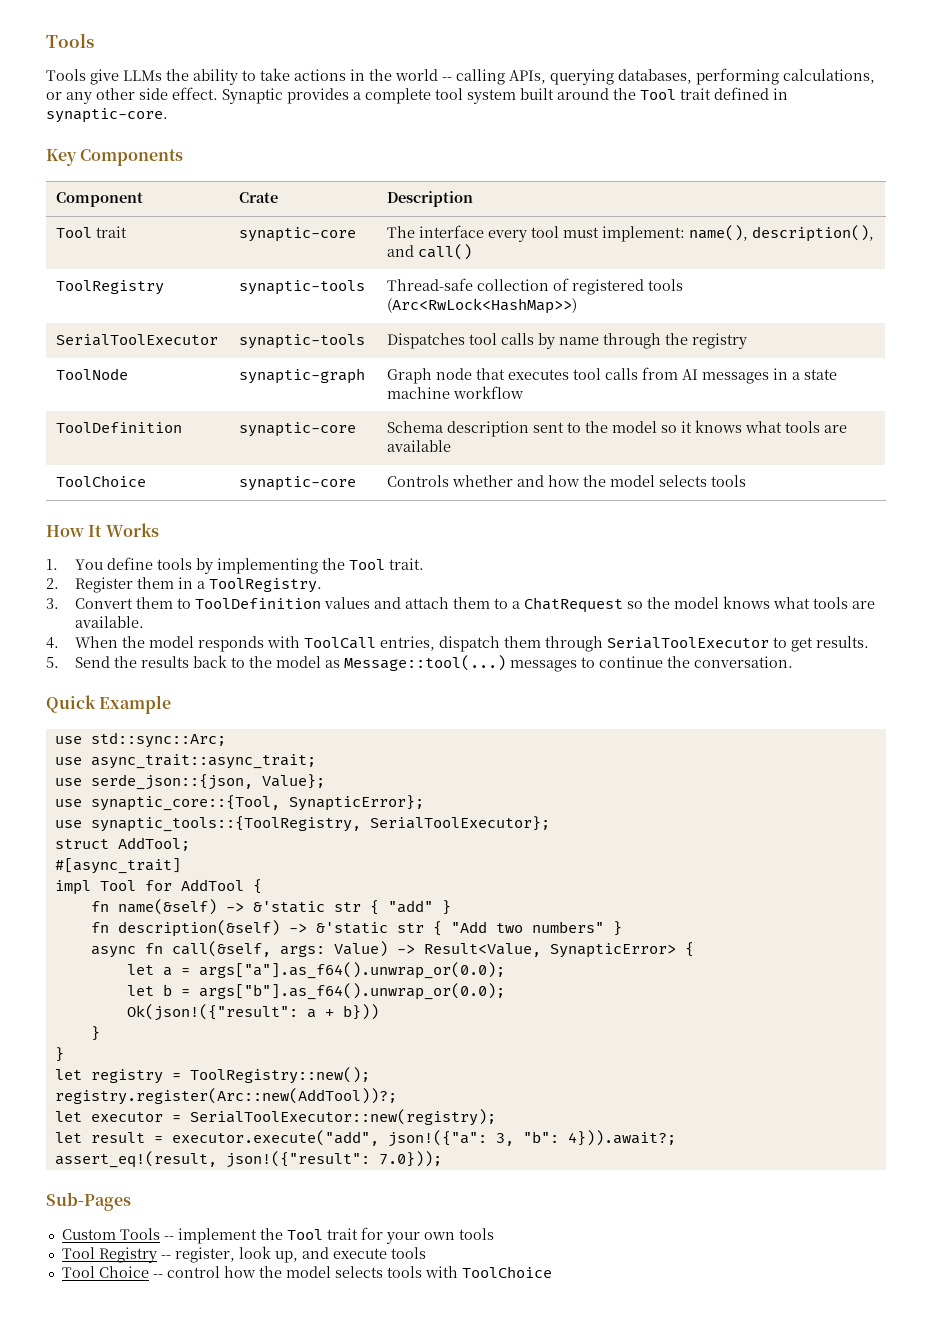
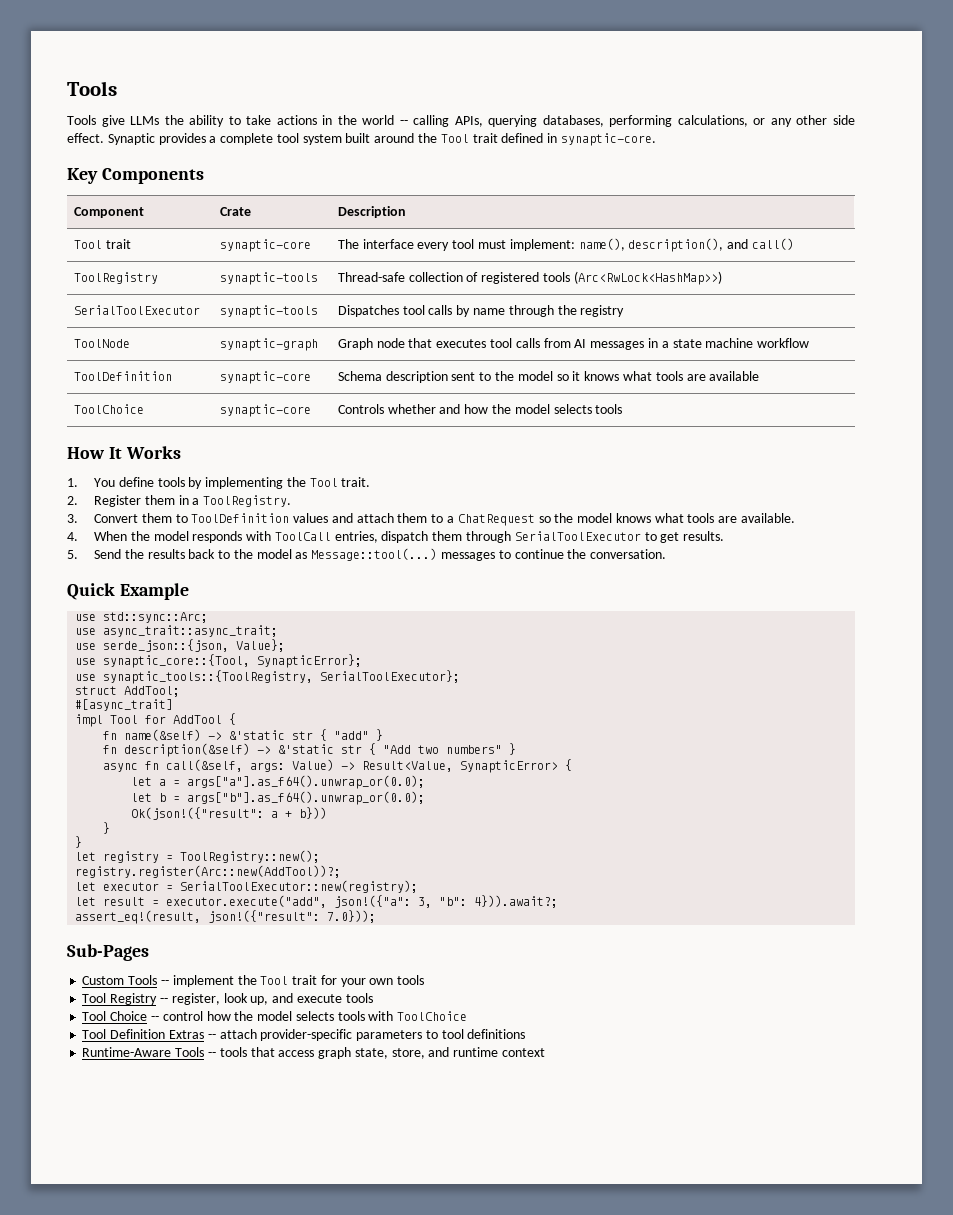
(552, 1272) none -> [82,1029,526,1041] [82,1047,545,1059] // Tool Definition Extras -- attach provider-specific parameters to tool definitions // Runtime-Aware Tools -- tools that access graph state, store, and runtime context

